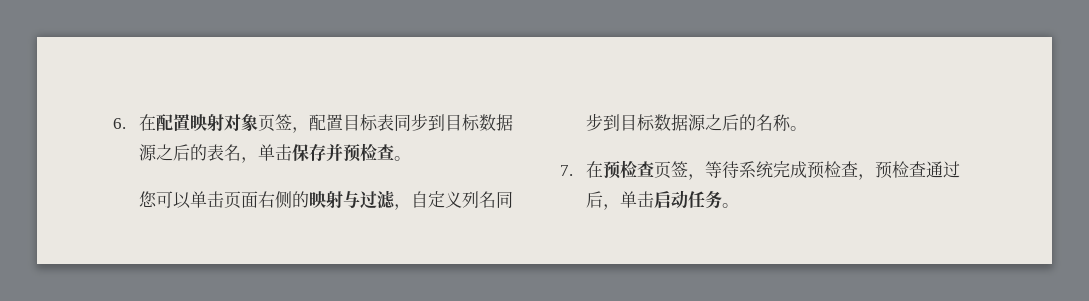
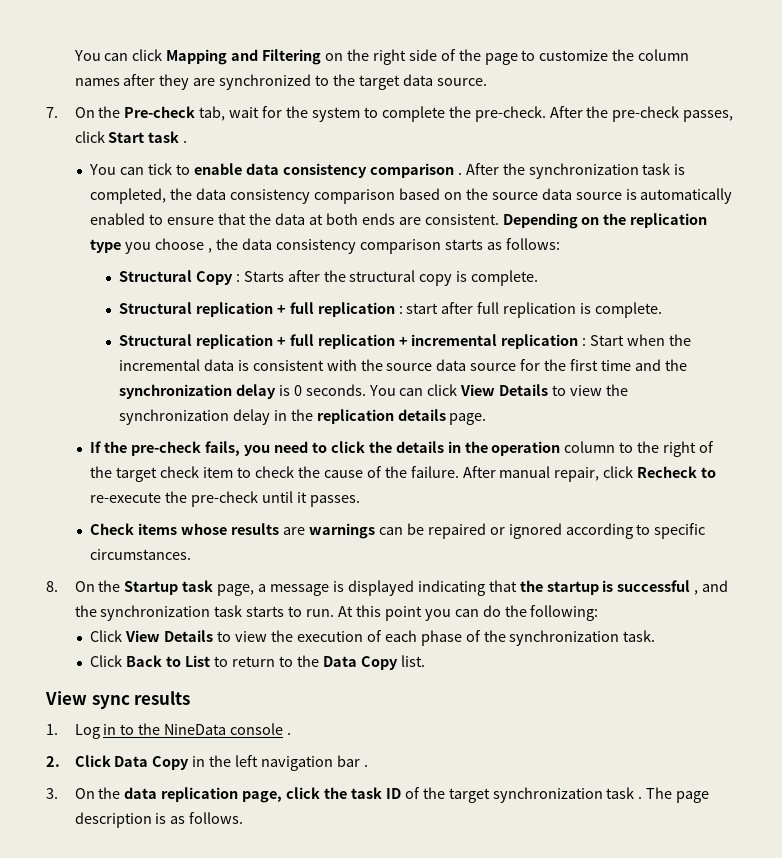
[113,113,513,133] [138,143,411,163] [138,190,513,210] [585,113,807,131] [560,160,960,180] [585,190,739,210] 6.在配置映射对象页签，配置目标表同步到目标数据源之后的表名，单击保存并预检查。 // 您可以单击页面右侧的映射与过滤，自定义列名同步到目标数据源之后的名称。 // 7.在预检查页签，等待系统完成预检查，预检查通过后，单击启动任务。 -> [73,49,690,65] [74,74,487,90] [46,106,734,122] [74,131,188,143] [89,163,686,179] [90,188,733,204] [90,213,708,229] [90,238,560,254] [118,270,539,286] [118,302,663,318] [118,334,692,349] [118,359,687,371] [118,384,628,399] [118,409,487,425] [90,441,715,457] [90,466,717,482] [90,491,361,507] [90,523,706,539] [90,549,192,560] [46,580,729,596] [74,605,599,621] [90,630,656,646] [90,655,425,670] [45,691,191,709] [46,723,292,739] [46,755,368,771] [46,787,710,803] [74,812,244,828] You can click Mapping and Filtering on the right side of the page to customize the column names after they are synchronized to the target data source. // 7. On the Pre-check tab, wait for the system to complete the pre-check. After the pre-check passes, click Start task . // You can tick to enable data consistency comparison . After the synchronization task is completed, the data consistency comparison based on the source data source is automatically enabled to ensure that the data at both ends are consistent. Depending on the replication type you choose , the data consistency comparison starts as follows: // Structural Copy : Starts after the structural copy is complete. // Structural replication + full replication : start after full replication is complete. // Structural replication + full replication + incremental replication : Start when the incremental data is consistent with the source data source for the first time and the synchronization delay is 0 seconds. You can click View Details to view the synchronization delay in the replication details page. // If the pre-check fails, you need to click the details in the operation column to the right of the target check item to check the cause of the failure. After manual repair, click Recheck to re-execute the pre-check until it passes. // Check items whose results are warnings can be repaired or ignored according to specific circumstances. // 8. On the Startup task page, a message is displayed indicating that the startup is successful , and the synchronization task starts to run. At this point you can do the following: // Click View Details to view the execution of each phase of the synchronization task. // Click Back to List to return to the Data Copy list. // View sync results // 1. Log in to the NineData console . // 2. Click Data Copy in the left navigation bar . // 3. On the data replication page, click the task ID of the target synchronization task . The page description is as follows.

